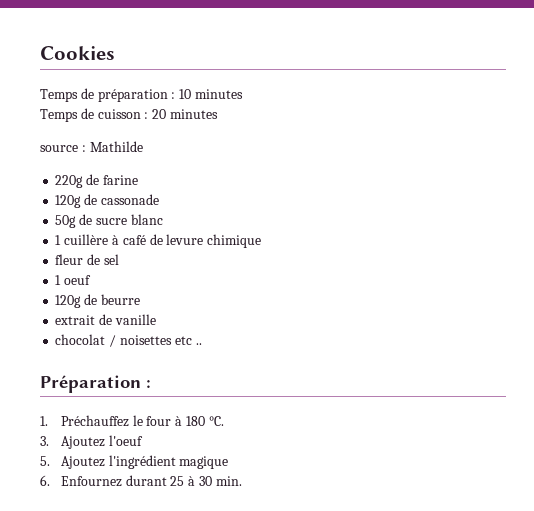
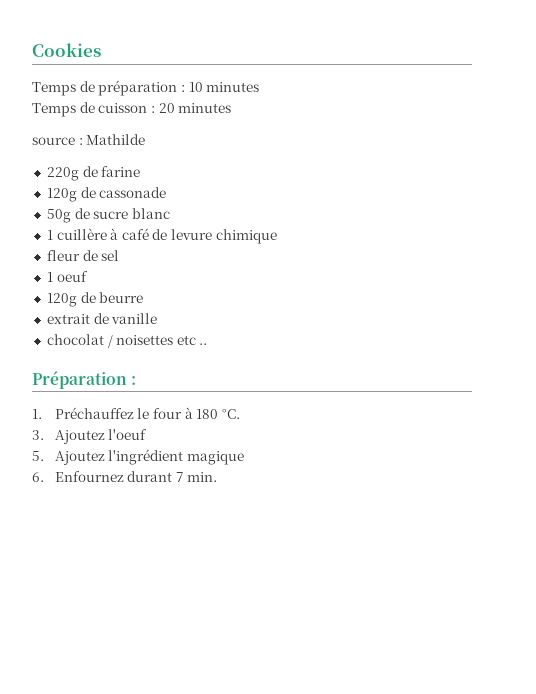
[170,476,212,486] 25 à 30 -> [175,472,183,482] 7

